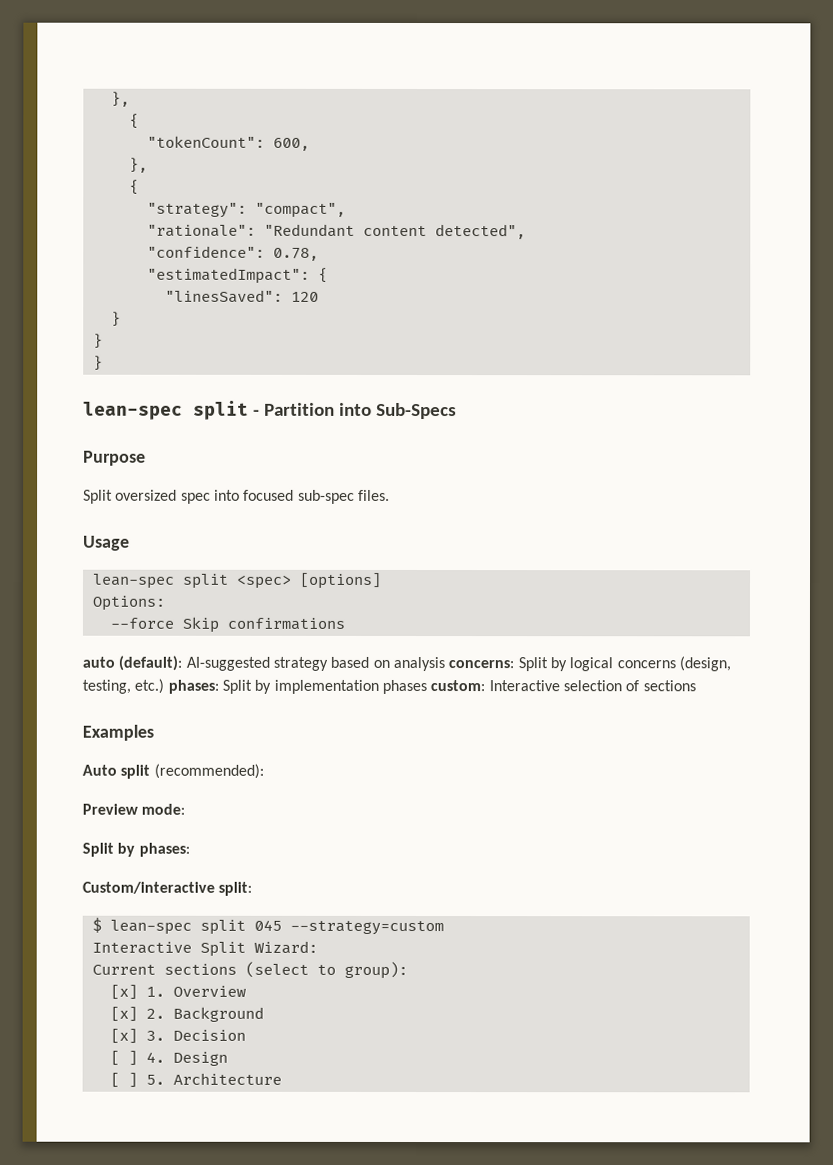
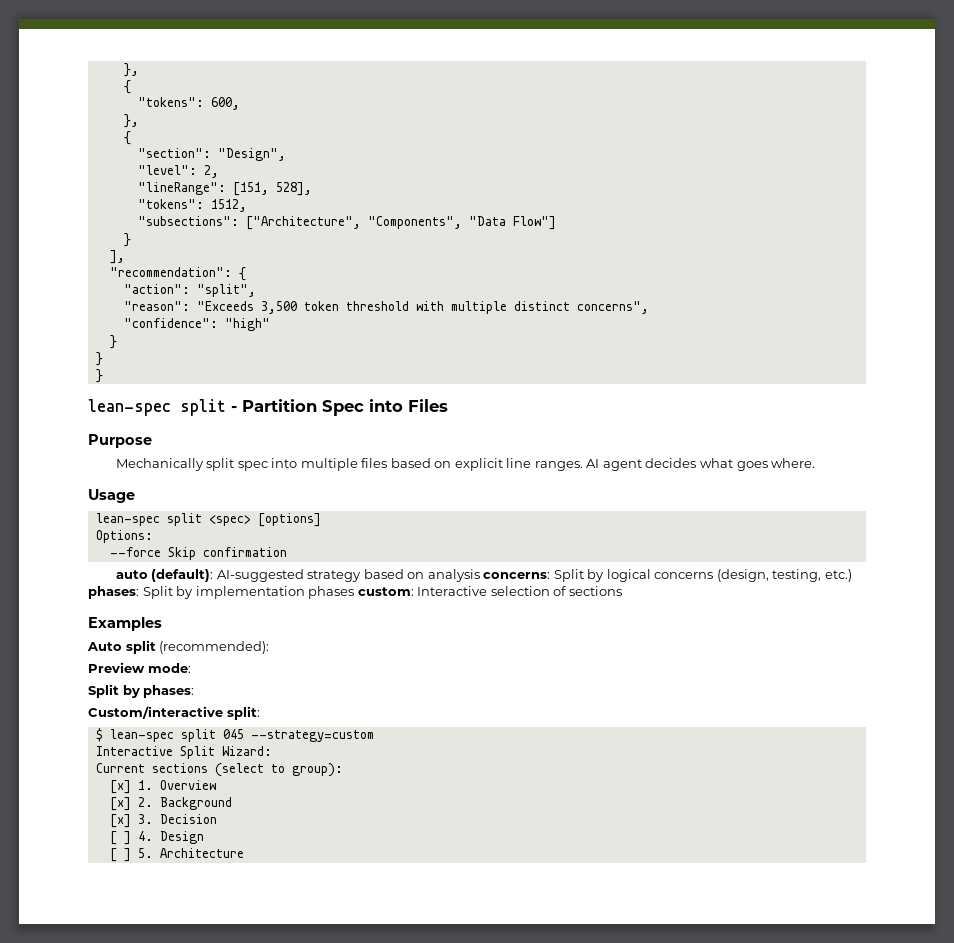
[110,91,130,107] [128,113,139,129] [146,135,265,148] }, // { // "tokenCount": -> [123,63,139,77] [123,80,131,94] [137,97,204,107] }, // { // "tokens":
[146,202,346,218] [146,223,526,240] [146,245,319,261] [146,267,328,284] [164,289,319,303] "strategy": "compact", // "rationale": "Redundant content detected", // "confidence": 0.78, // "estimatedImpact": { // "linesSaved": 120 -> [137,148,286,161] [137,165,219,178] [137,182,312,196] [137,199,247,212] [137,216,556,230] [123,233,131,247] [109,250,125,264] [109,267,246,281] [123,284,256,297] [123,301,649,314] [123,318,270,331] "section": "Design", // "level": 2, // "lineRange": [151, 528], // "tokens": 1512, // "subsections": ["Architecture", "Components", "Data Flow"] // } // ], // "recommendation": { // "action": "split", // "reason": "Exceeds 3,500 token threshold with multiple distinct concerns", // "confidence": "high"
[338,402,457,420] [83,450,146,466] [83,489,390,504] into Sub-Specs // Purpose // Split oversized spec into focused sub-spec files. -> [322,399,448,416] [88,434,152,448] [115,458,816,471] Spec into Files // Purpose // Mechanically split spec into multiple files based on explicit line ranges. AI agent decides what goes where.
[226,617,345,630] confirmations -> [202,547,287,557] confirmation

